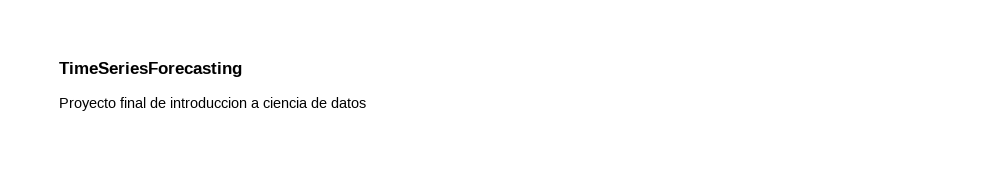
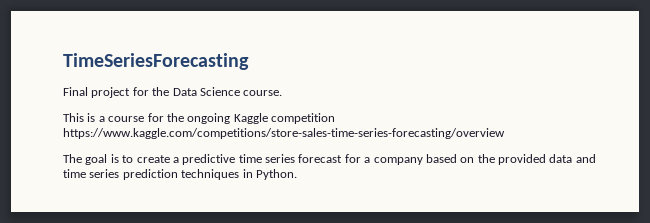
[59,97,366,111] Proyecto final de introduccion a ciencia de datos -> [63,87,283,98] [63,113,335,124] [63,128,505,139] [63,154,596,165] [63,169,297,180] Final project for the Data Science course. // This is a course for the ongoing Kaggle competition https://www.kaggle.com/competitions/store-sales-time-series-forecasting/overview // The goal is to create a predictive time series forecast for a company based on the provided data and time series prediction techniques in Python.

